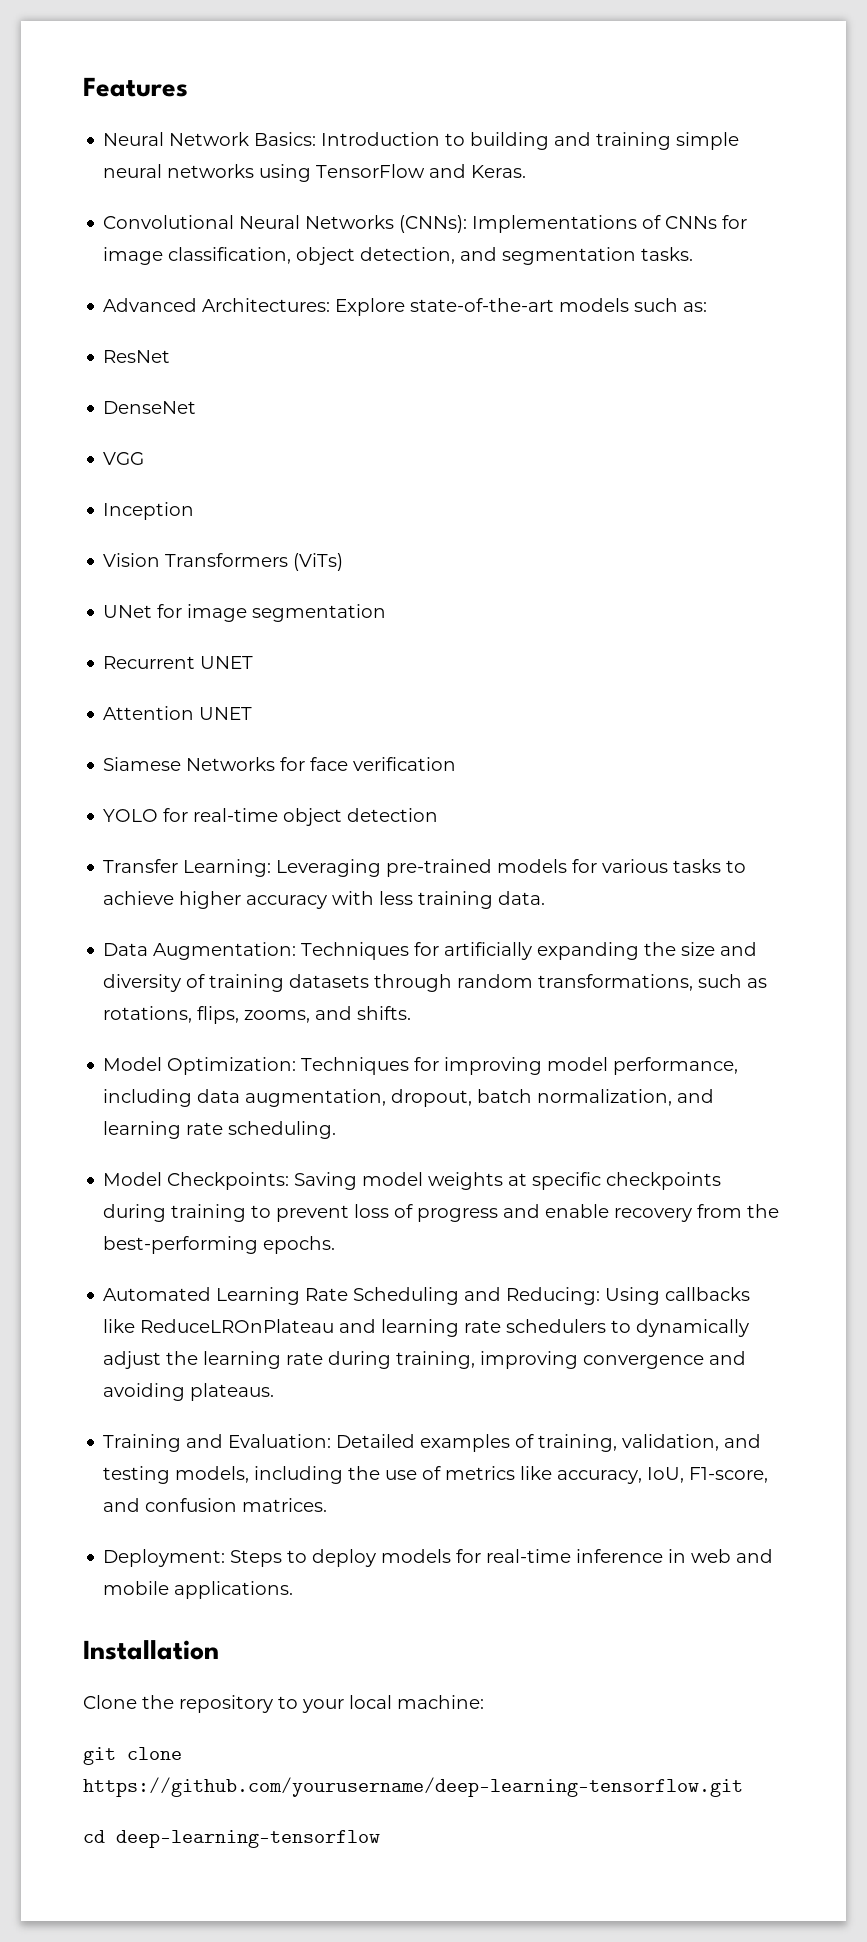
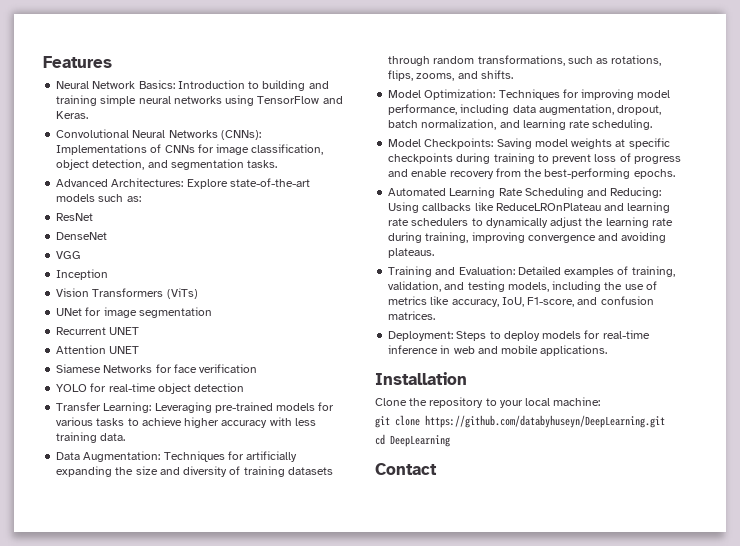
[83,1777,743,1797] https://github.com/yourusername/deep-learning-tensorflow.git -> [425,415,665,428] https://github.com/databyhuseyn/DeepLearning.git
[116,1830,380,1848] deep-learning-tensorflow -> [390,435,450,447] [375,463,437,475] DeepLearning // Contact

